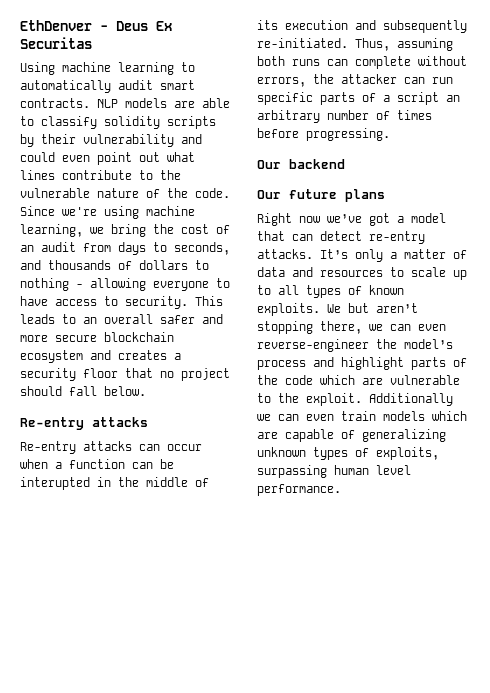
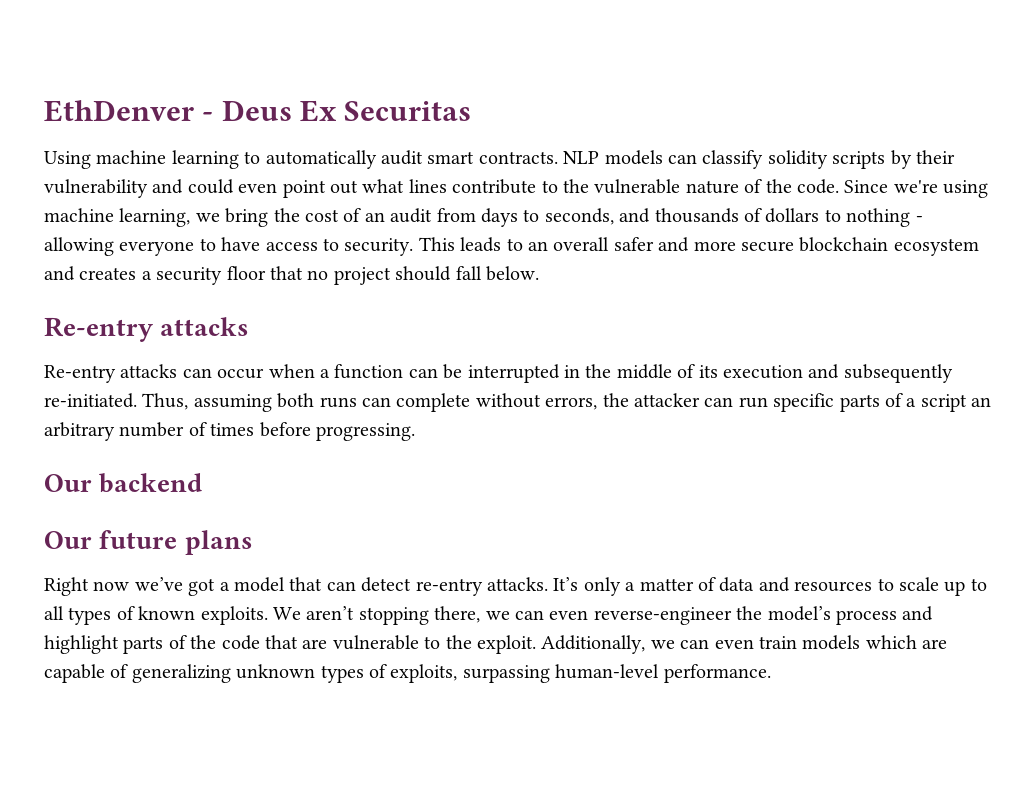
[174,98,230,108] [20,116,34,126] are able to -> [667,154,697,164] can
[20,477,90,490] interupted -> [467,364,560,383] interrupted
[348,303,369,313] but -> (301, 613) none
[320,375,355,385] which -> [265,635,298,649] that
[369,393,453,406] Additionally -> [541,635,646,654] Additionally,
[334,465,411,475] human level -> [555,664,660,679] human-level

